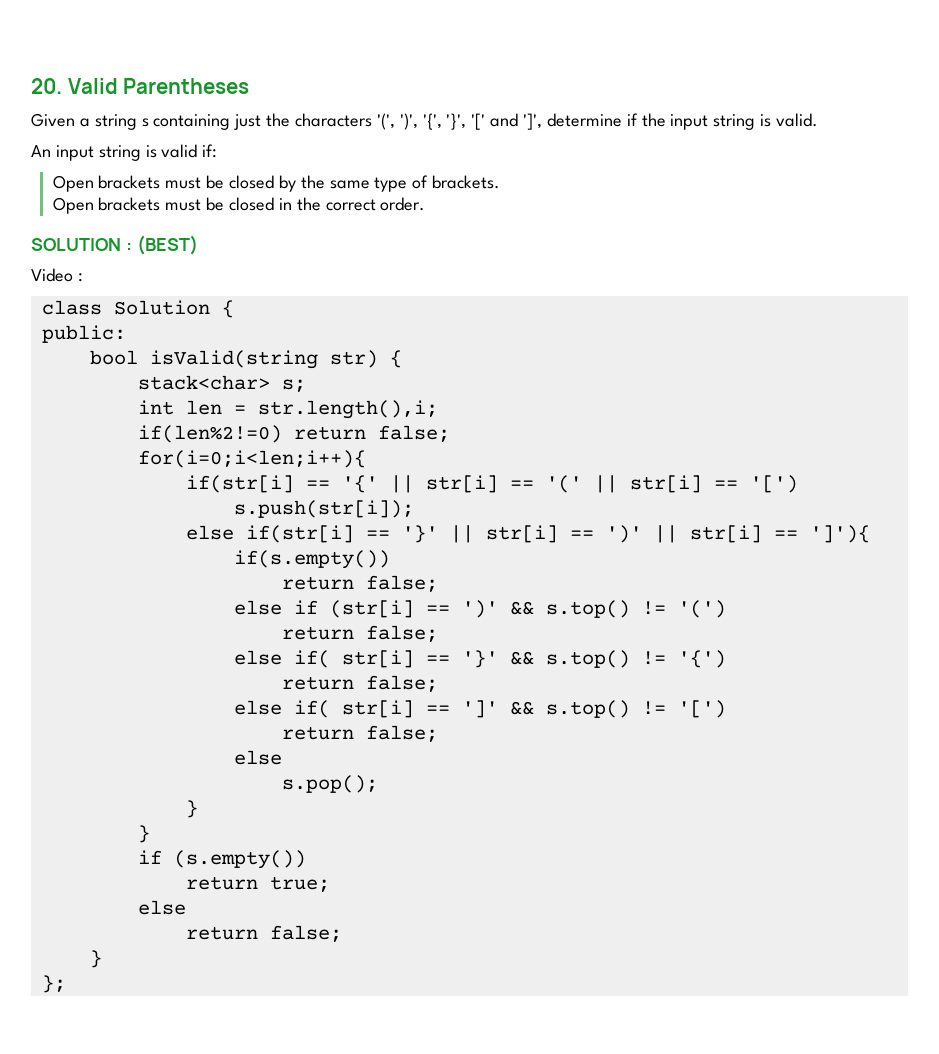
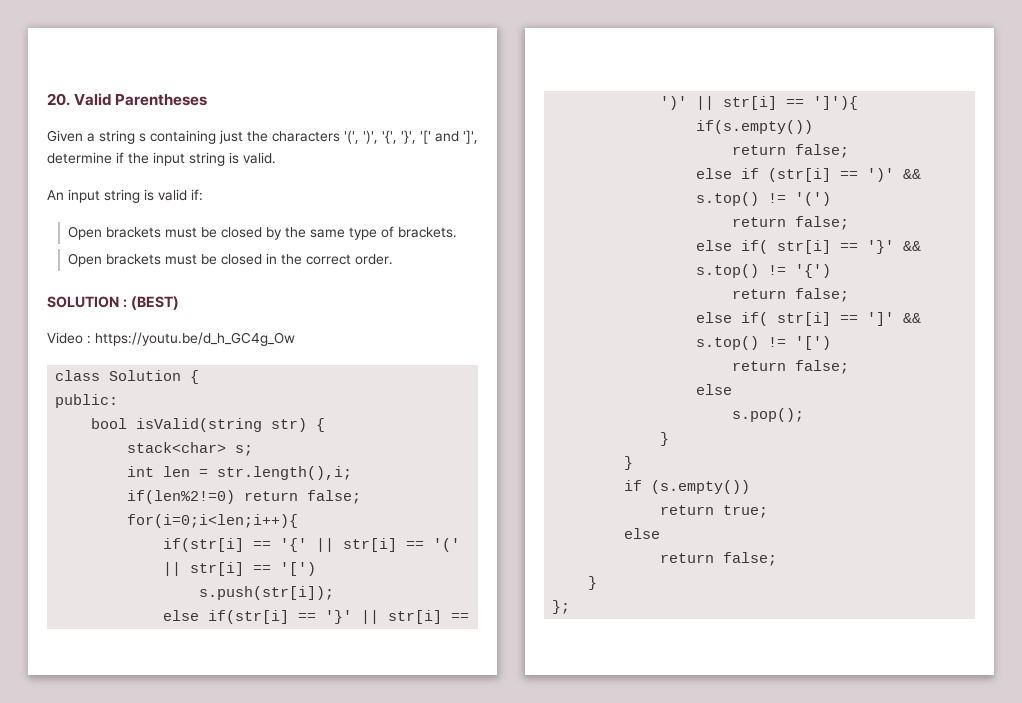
(83, 277) none -> [95,332,295,346] https://youtu.be/d_h_GC4g_Ow

